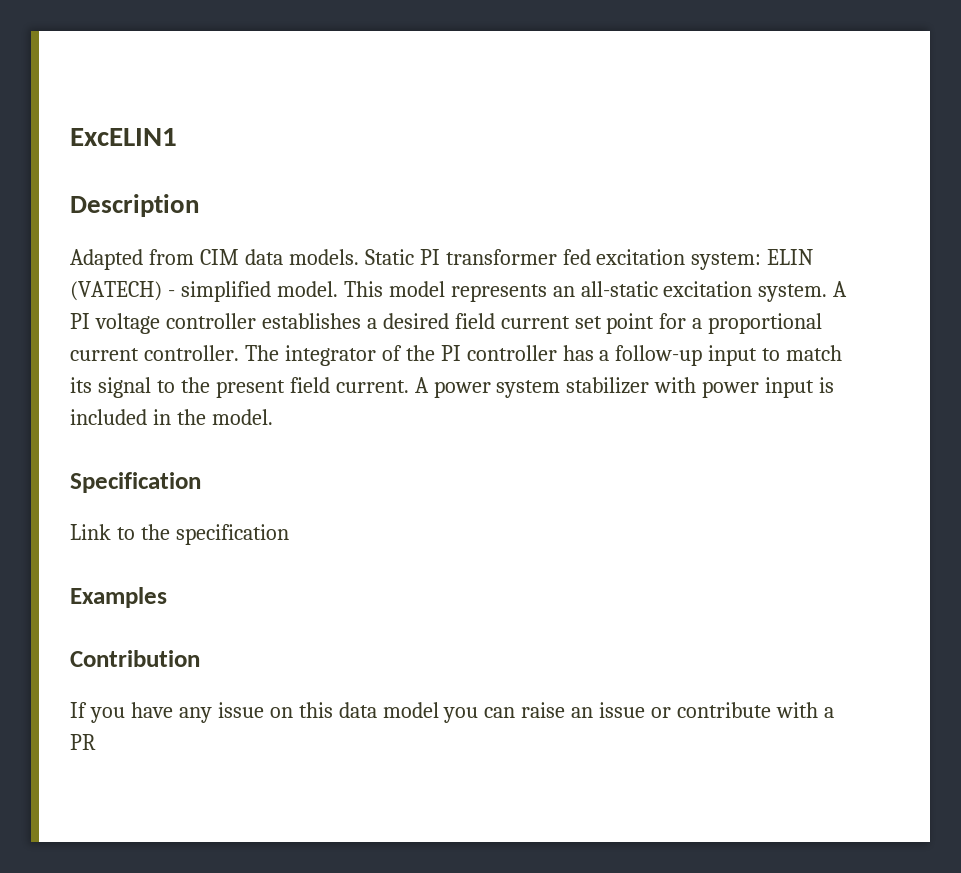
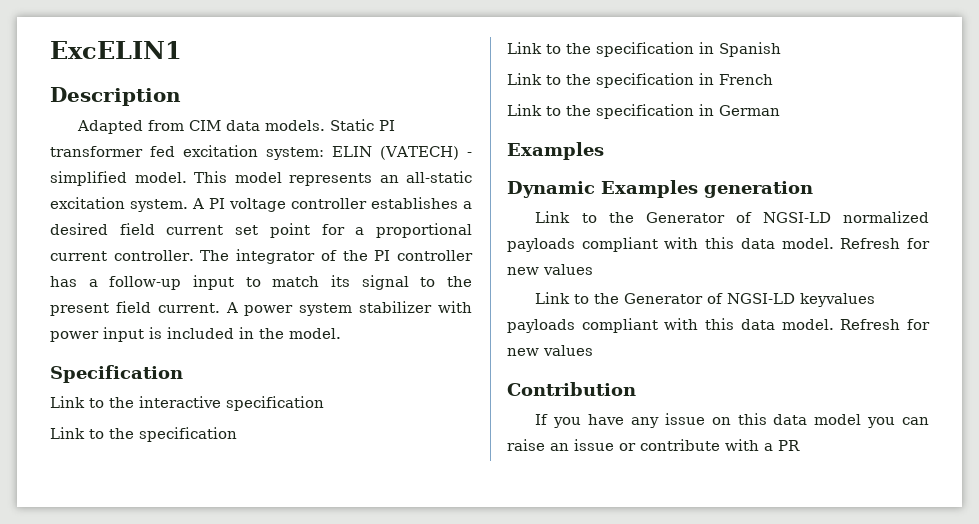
[175,524,289,545] [70,587,167,608] specification // Examples -> [139,396,324,411] [50,427,237,442] [507,42,781,57] [507,73,773,88] [507,104,780,119] [507,142,604,160] [507,180,813,198] [535,211,929,223] [507,237,930,252] [507,264,593,275] [535,292,876,307] [507,318,930,333] [507,345,593,356] interactive specification // Link to the specification // Link to the specification in Spanish // Link to the specification in French // Link to the specification in German // Examples // Dynamic Examples generation // Link to the Generator of NGSI-LD normalized payloads compliant with this data model. Refresh for new values // Link to the Generator of NGSI-LD keyvalues payloads compliant with this data model. Refresh for new values

